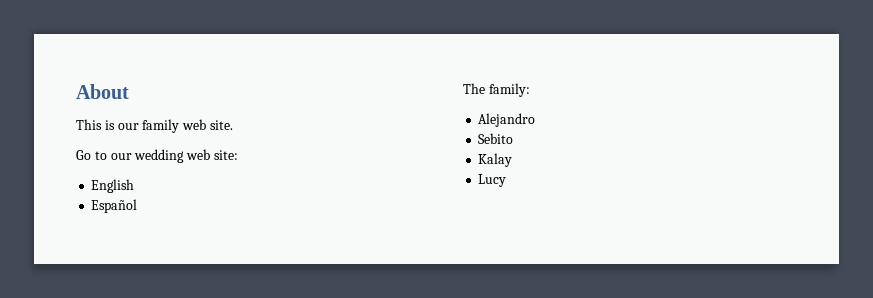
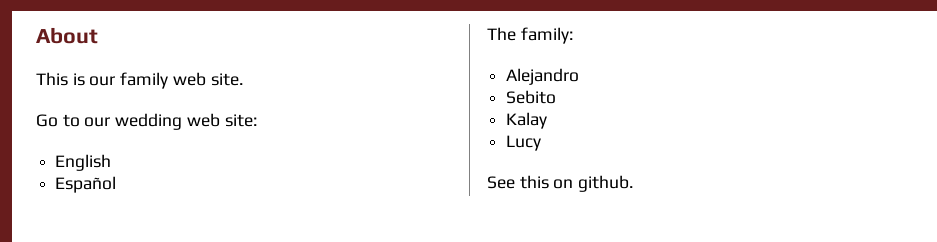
(507, 180) none -> [487,175,634,192] // See this on github.

